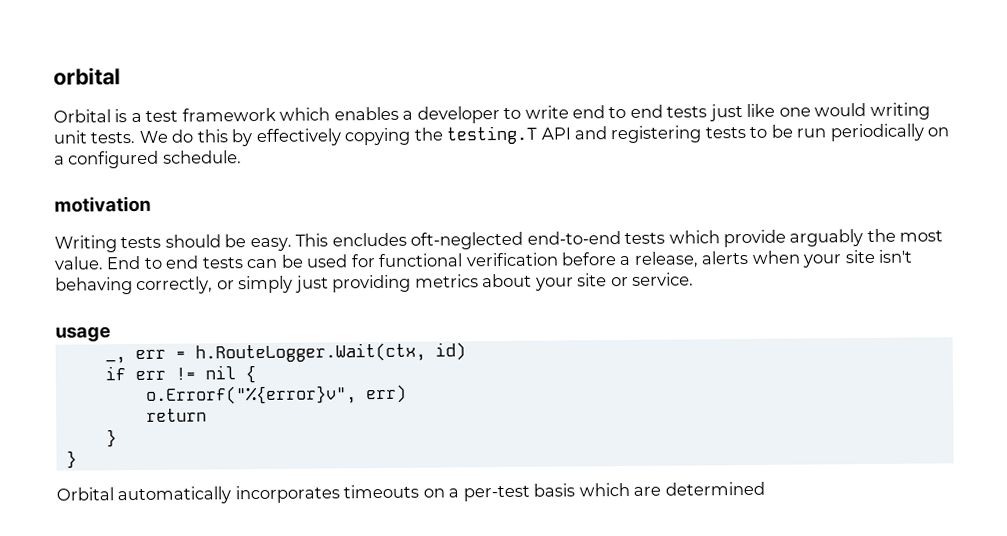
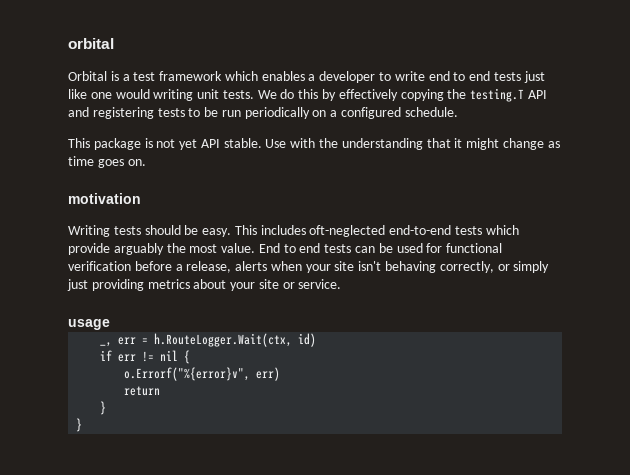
(242, 157) none -> [68,138,560,150] [68,156,146,168] // This package is not yet API stable. Use with the understanding that it might change as time goes on.
[331,232,407,247] encludes -> [260,225,306,235] includes
[56,481,765,505] // Orbital automatically incorporates timeouts on a per-test basis which are determined -> (83, 425) none

